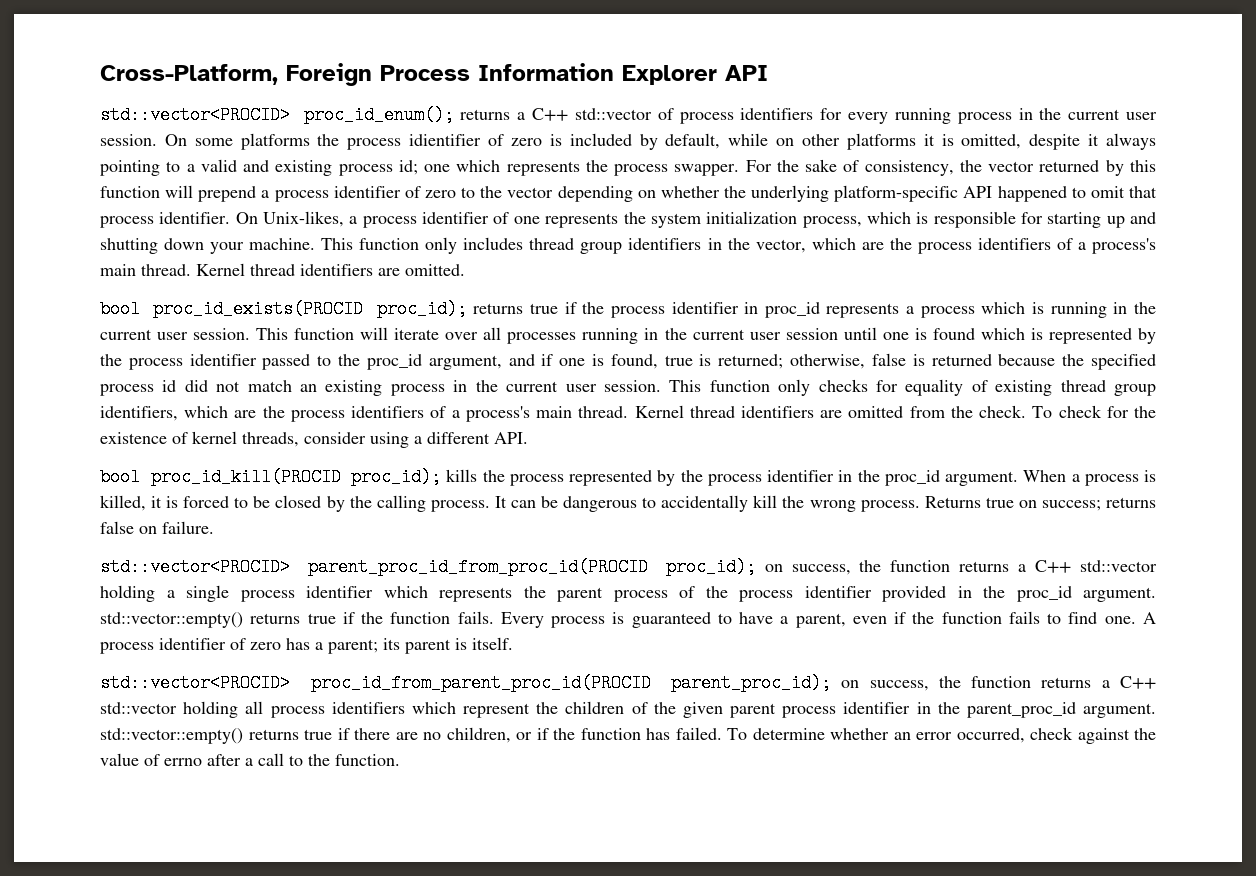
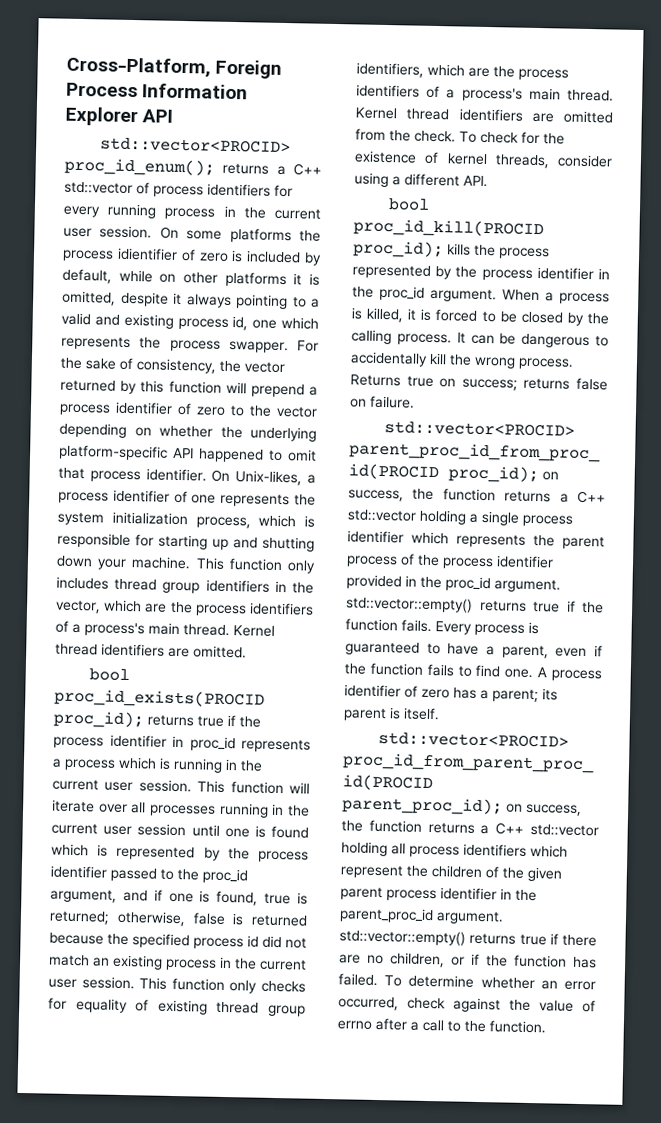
[398,160,418,175] id; -> [232,316,249,331] id,

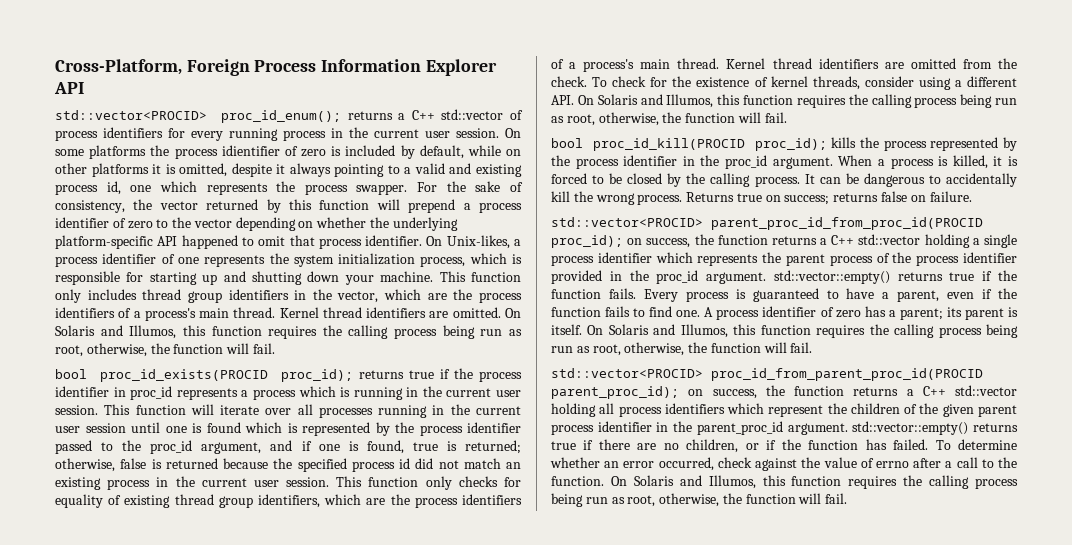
(247, 652) none -> [504,308,521,318] [55,325,522,339] [55,343,275,357] On Solaris and Illumos, this function requires the calling process being run as root, otherwise, the function will fail.
(488, 181) none -> [577,94,1017,108] [551,112,787,126] On Solaris and Illumos, this function requires the calling process being run as root, otherwise, the function will fail.
(440, 714) none -> [587,324,1018,338] [551,342,813,356] On Solaris and Illumos, this function requires the calling process being run as root, otherwise, the function will fail.
(546, 1027) none -> [610,475,1018,489] [551,493,848,507] On Solaris and Illumos, this function requires the calling process being run as root, otherwise, the function will fail.

